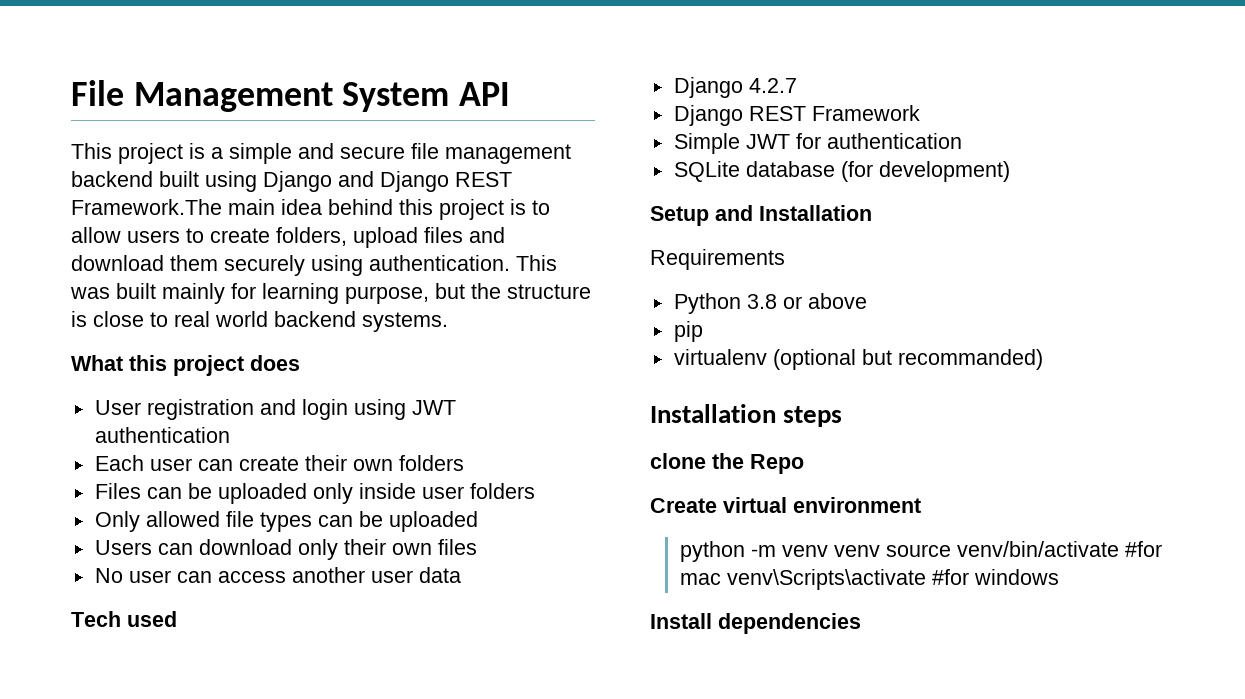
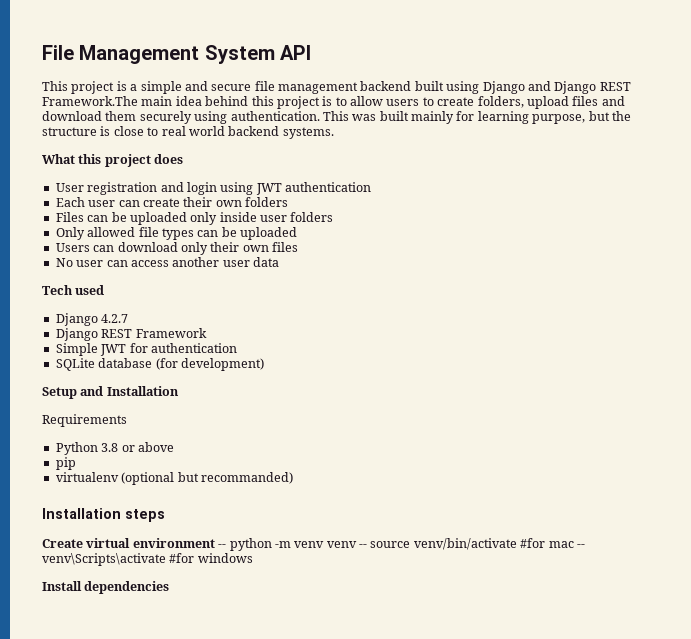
[650,453,804,474] // clone the Repo -> (165, 515) none
(921, 505) // -> [218,544,227,548] --
(880, 551) none -> [359,544,367,548] --
(721, 579) none -> [576,544,585,548] --

